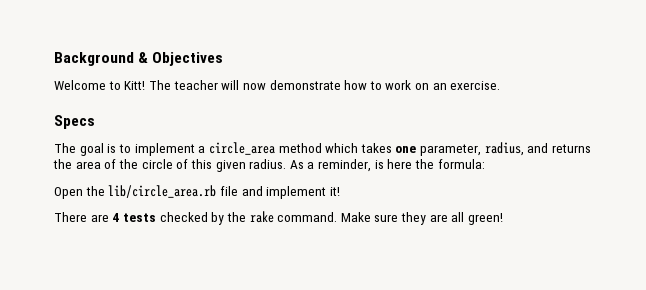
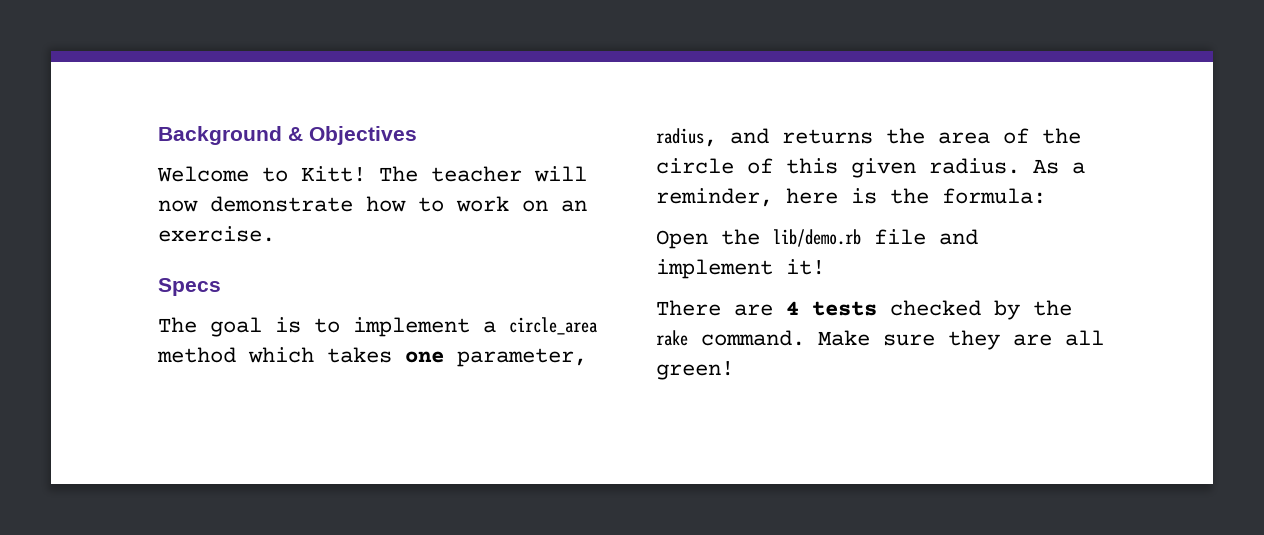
[374,159,413,169] is here -> [786,188,877,204] here is
[108,185,217,198] lib/circle_area.rb -> [773,229,861,247] lib/demo.rb

